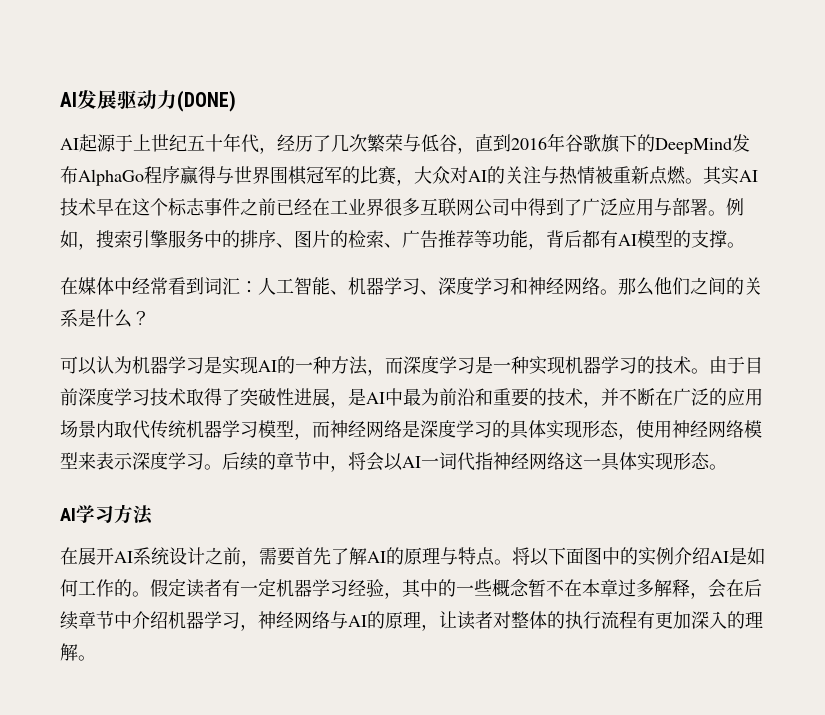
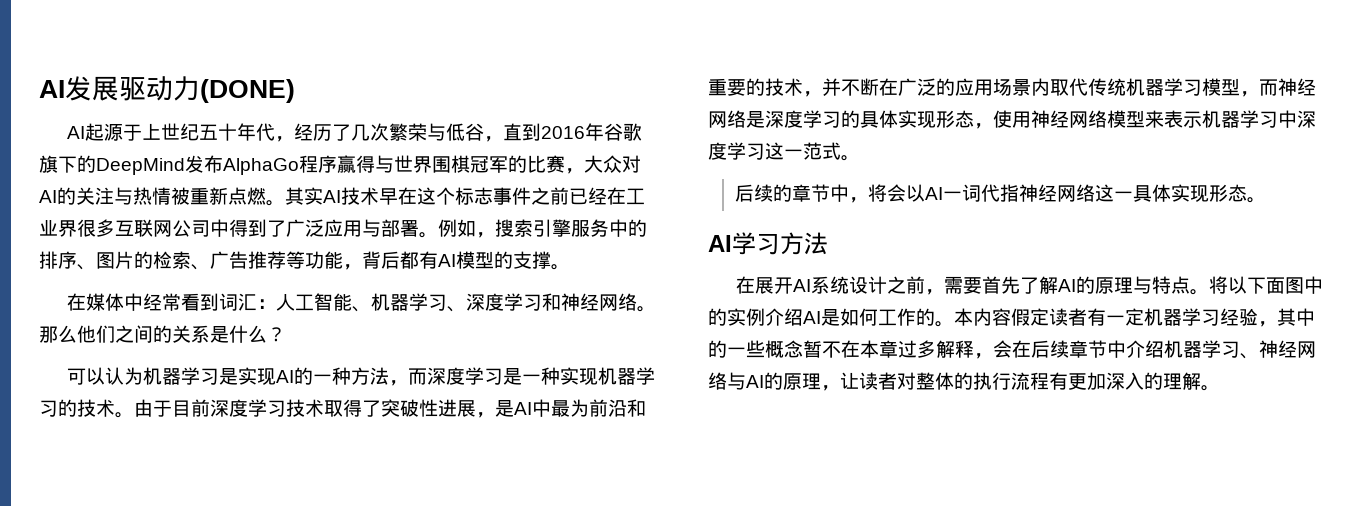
[132,452,222,470] 深度学习。 -> [1202,110,1316,128] [708,142,860,161] 机器学习中深度学习这一范式。 //
(150, 594) none -> [954,308,1011,326] 本内容
[240,624,258,631] ， -> [1240,353,1259,359] 、

